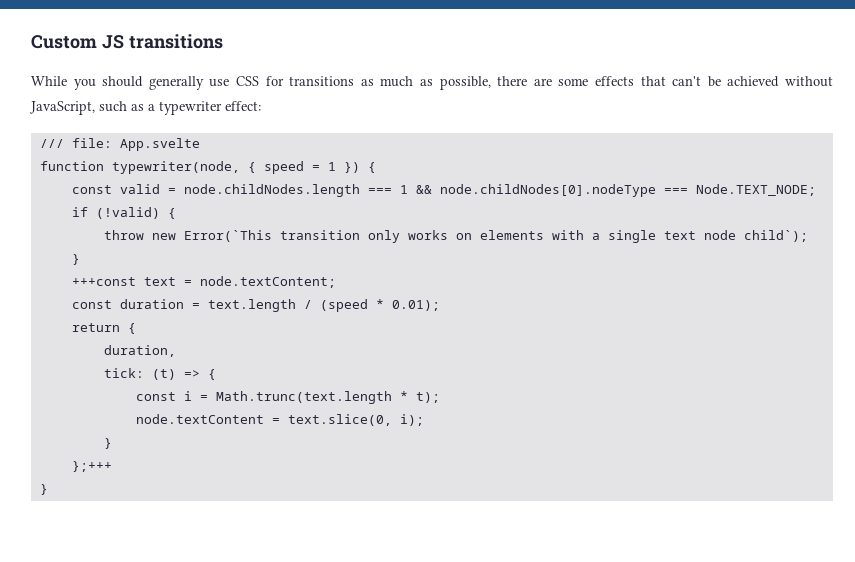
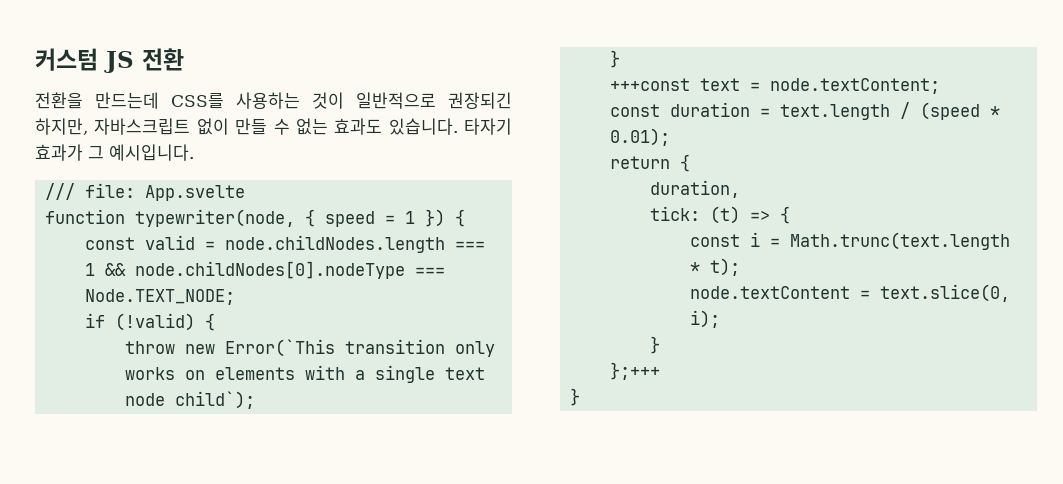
[31,34,223,49] [31,76,834,90] [30,101,261,115] Custom JS transitions // While you should generally use CSS for transitions as much as possible, there are some effects that can't be achieved without JavaScript, such as a typewriter effect: -> [35,48,184,73] [35,92,512,109] [35,118,512,135] [35,144,194,161] 커스텀 JS 전환 // 전환을 만드는데 CSS를 사용하는 것이 일반적으로 권장되긴 하지만, 자바스크립트 없이 만들 수 없는 효과도 있습니다. 타자기 효과가 그 예시입니다.

